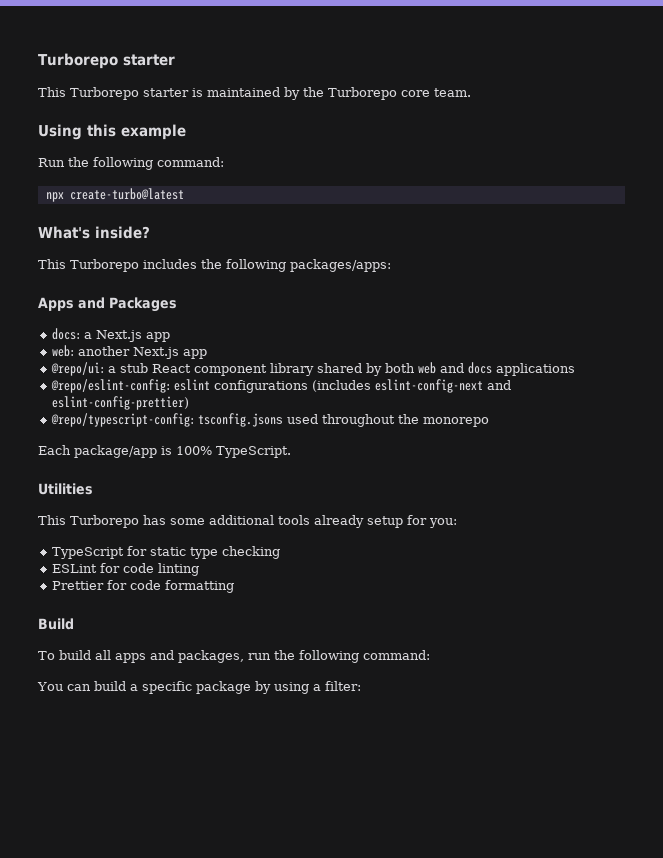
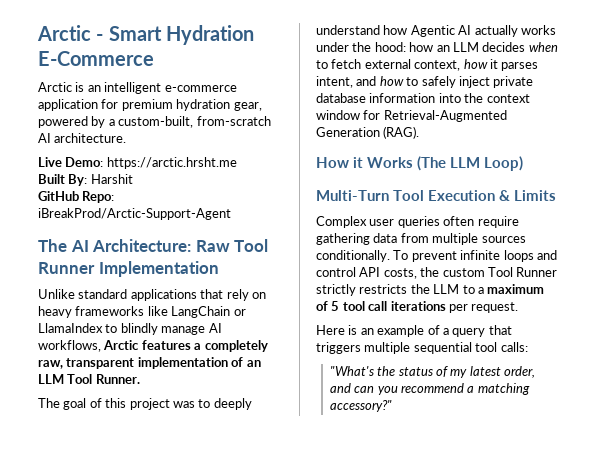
[38,53,175,69] [38,87,471,100] [38,124,186,140] [38,157,224,170] [45,188,184,202] [38,226,150,239] [38,259,391,272] [38,297,177,312] [52,328,171,342] [52,345,208,359] [51,362,576,376] [51,379,512,393] [52,396,190,410] [51,413,490,427] [38,445,291,458] [38,483,93,495] [38,515,457,528] [52,546,281,559] [52,563,200,576] [52,580,235,593] [38,618,74,630] [38,650,430,663] [37,681,361,694] Turborepo starter // This Turborepo starter is maintained by the Turborepo core team. // Using this example // Run the following command: // npx create-turbo@latest // What's inside? // This Turborepo includes the following packages/apps: // Apps and Packages // docs: a Next.js app // web: another Next.js app // @repo/ui: a stub React component library shared by both web and docs applications // @repo/eslint-config: eslint configurations (includes eslint-config-next and eslint-config-prettier) // @repo/typescript-config: tsconfig.jsons used throughout the monorepo // Each package/app is 100% TypeScript. // Utilities // This Turborepo has some additional tools already setup for you: // TypeScript for static type checking // ESLint for code linting // Prettier for code formatting // Build // To build all apps and packages, run the following command: // You can build a specific package by using a filter: -> [37,25,254,45] [38,51,154,66] [38,82,237,94] [38,99,262,111] [38,116,271,128] [38,133,127,143] [38,157,237,169] [38,174,133,186] [38,191,115,203] [38,208,231,220] [38,239,269,252] [38,261,219,277] [38,289,266,301] [38,306,246,318] [38,323,222,335] [38,340,268,352] [38,357,261,369] [38,374,140,384] [38,398,252,410] [316,25,556,37] [316,42,558,52] [316,59,539,71] [316,76,534,88] [316,93,530,103] [316,110,507,122] [316,126,420,139] [316,156,523,171] [316,190,556,201] [316,216,519,228] [316,233,526,245] [316,250,557,262] [316,267,558,279] [316,284,545,296] [316,301,519,313] [316,325,512,337] [316,342,528,354] [329,366,536,378] [329,383,530,395] [329,400,392,412] Arctic - Smart Hydration E-Commerce // Arctic is an intelligent e-commerce application for premium hydration gear, powered by a custom-built, from-scratch AI architecture. // Live Demo: https://arctic.hrsht.me // Built By: Harshit // GitHub Repo: iBreakProd/Arctic-Support-Agent // The AI Architecture: Raw Tool Runner Implementation // Unlike standard applications that rely on heavy frameworks like LangChain or LlamaIndex to blindly manage AI workflows, Arctic features a completely raw, transparent implementation of an LLM Tool Runner. // The goal of this project was to deeply understand how Agentic AI actually works under the hood: how an LLM decides when to fetch external context, how it parses intent, and how to safely inject private database information into the context window for Retrieval-Augmented Generation (RAG). // How it Works (The LLM Loop) // Multi-Turn Tool Execution & Limits // Complex user queries often require gathering data from multiple sources conditionally. To prevent infinite loops and control API costs, the custom Tool Runner strictly restricts the LLM to a maximum of 5 tool call iterations per request. // Here is an example of a query that triggers multiple sequential tool calls: // "What's the status of my latest order, and can you recommend a matching accessory?"

